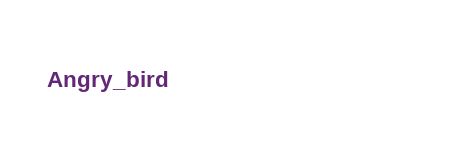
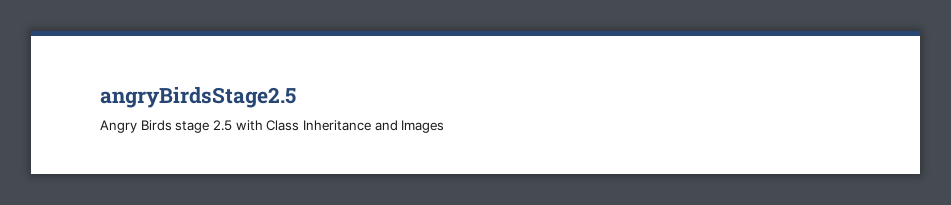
[47,71,169,92] Angry_bird -> [100,87,296,108] [100,120,445,133] angryBirdsStage2.5 // Angry Birds stage 2.5 with Class Inheritance and Images

